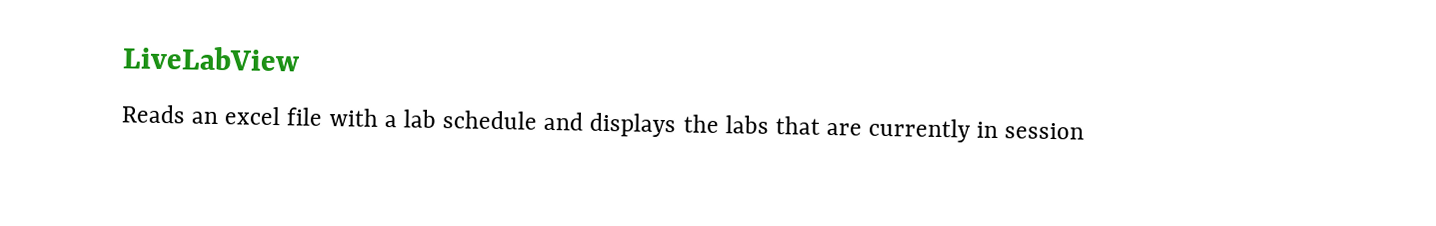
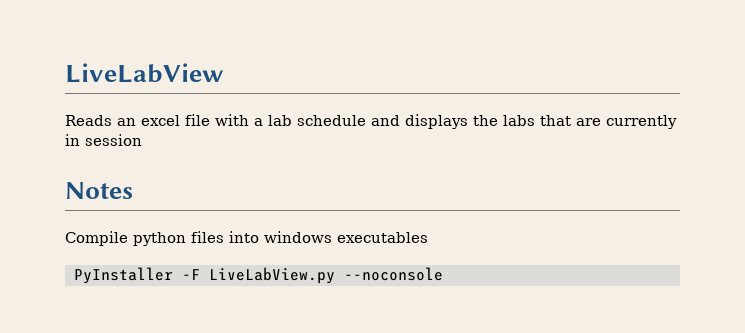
(1085, 131) none -> [65,182,133,199] [65,231,428,246] [74,267,443,284] // Notes // Compile python files into windows executables // PyInstaller -F LiveLabView.py --noconsole

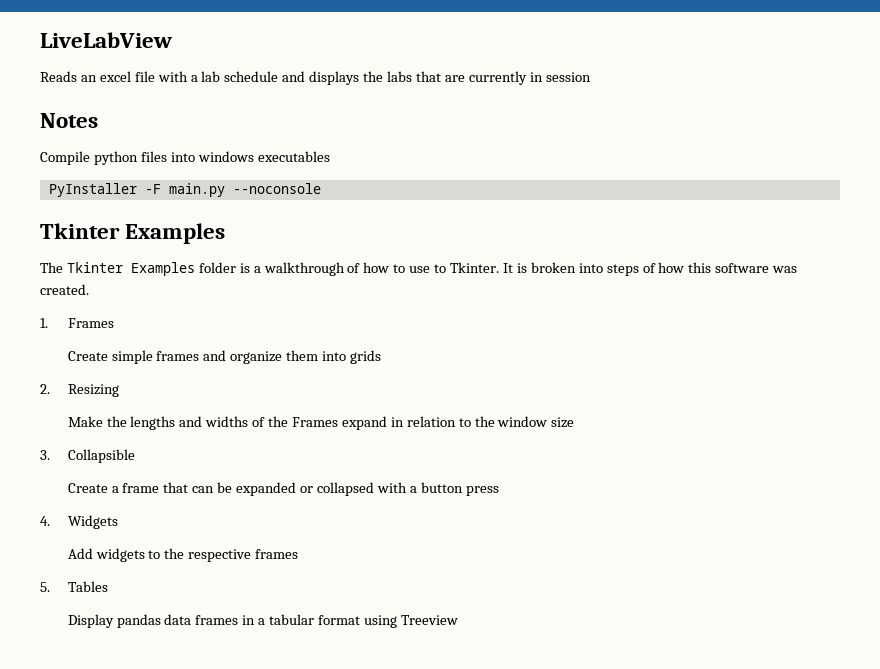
[209,267,335,284] LiveLabView.py -> [168,183,225,197] main.py
(443, 274) none -> [40,223,226,244] [40,262,798,276] [40,284,89,295] [40,318,114,328] [67,350,381,364] [40,384,119,397] [67,416,575,430] [40,449,135,463] [67,482,499,496] [40,515,118,529] [67,548,299,562] [40,581,108,592] [67,614,458,628] // Tkinter Examples // The Tkinter Examples folder is a walkthrough of how to use to Tkinter. It is broken into steps of how this software was created. // 1. Frames // Create simple frames and organize them into grids // 2. Resizing // Make the lengths and widths of the Frames expand in relation to the window size // 3. Collapsible // Create a frame that can be expanded or collapsed with a button press // 4. Widgets // Add widgets to the respective frames // 5. Tables // Display pandas data frames in a tabular format using Treeview

